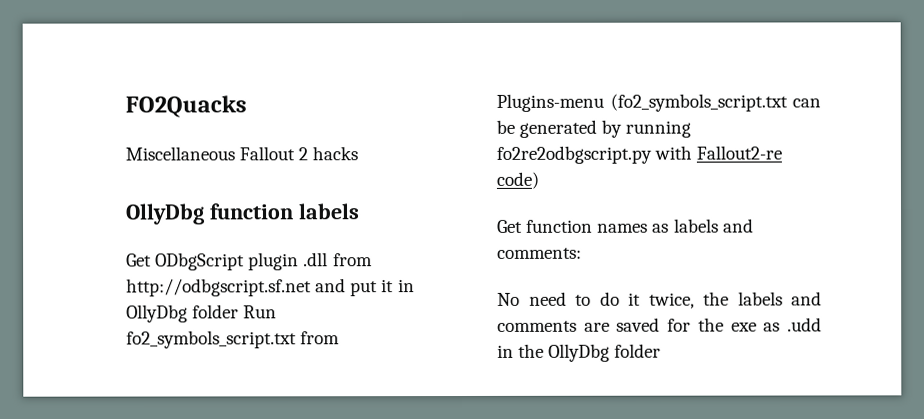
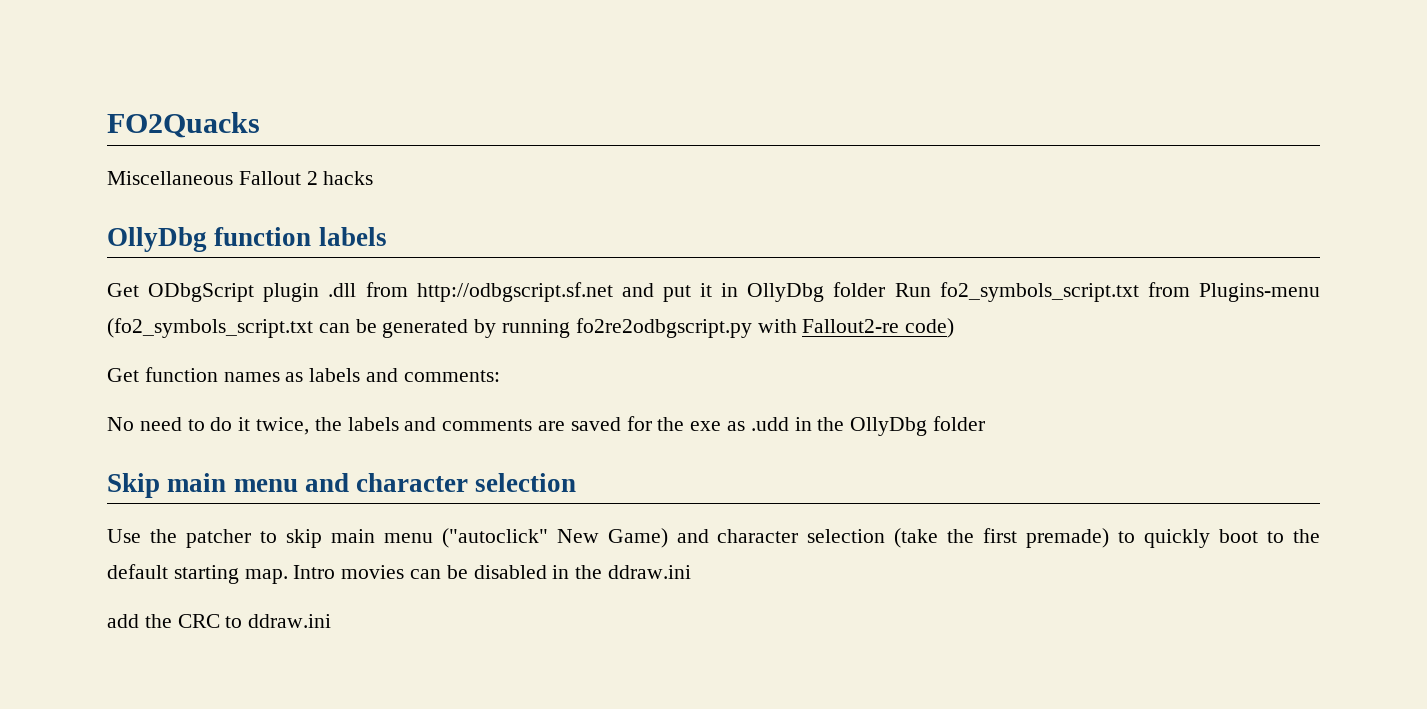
(662, 350) none -> [107,473,577,498] [107,528,1321,548] [107,564,692,584] [107,614,332,628] // Skip main menu and character selection // Use the patcher to skip main menu ("autoclick" New Game) and character selection (take the first premade) to quickly boot to the default starting map. Intro movies can be disabled in the ddraw.ini // add the CRC to ddraw.ini

